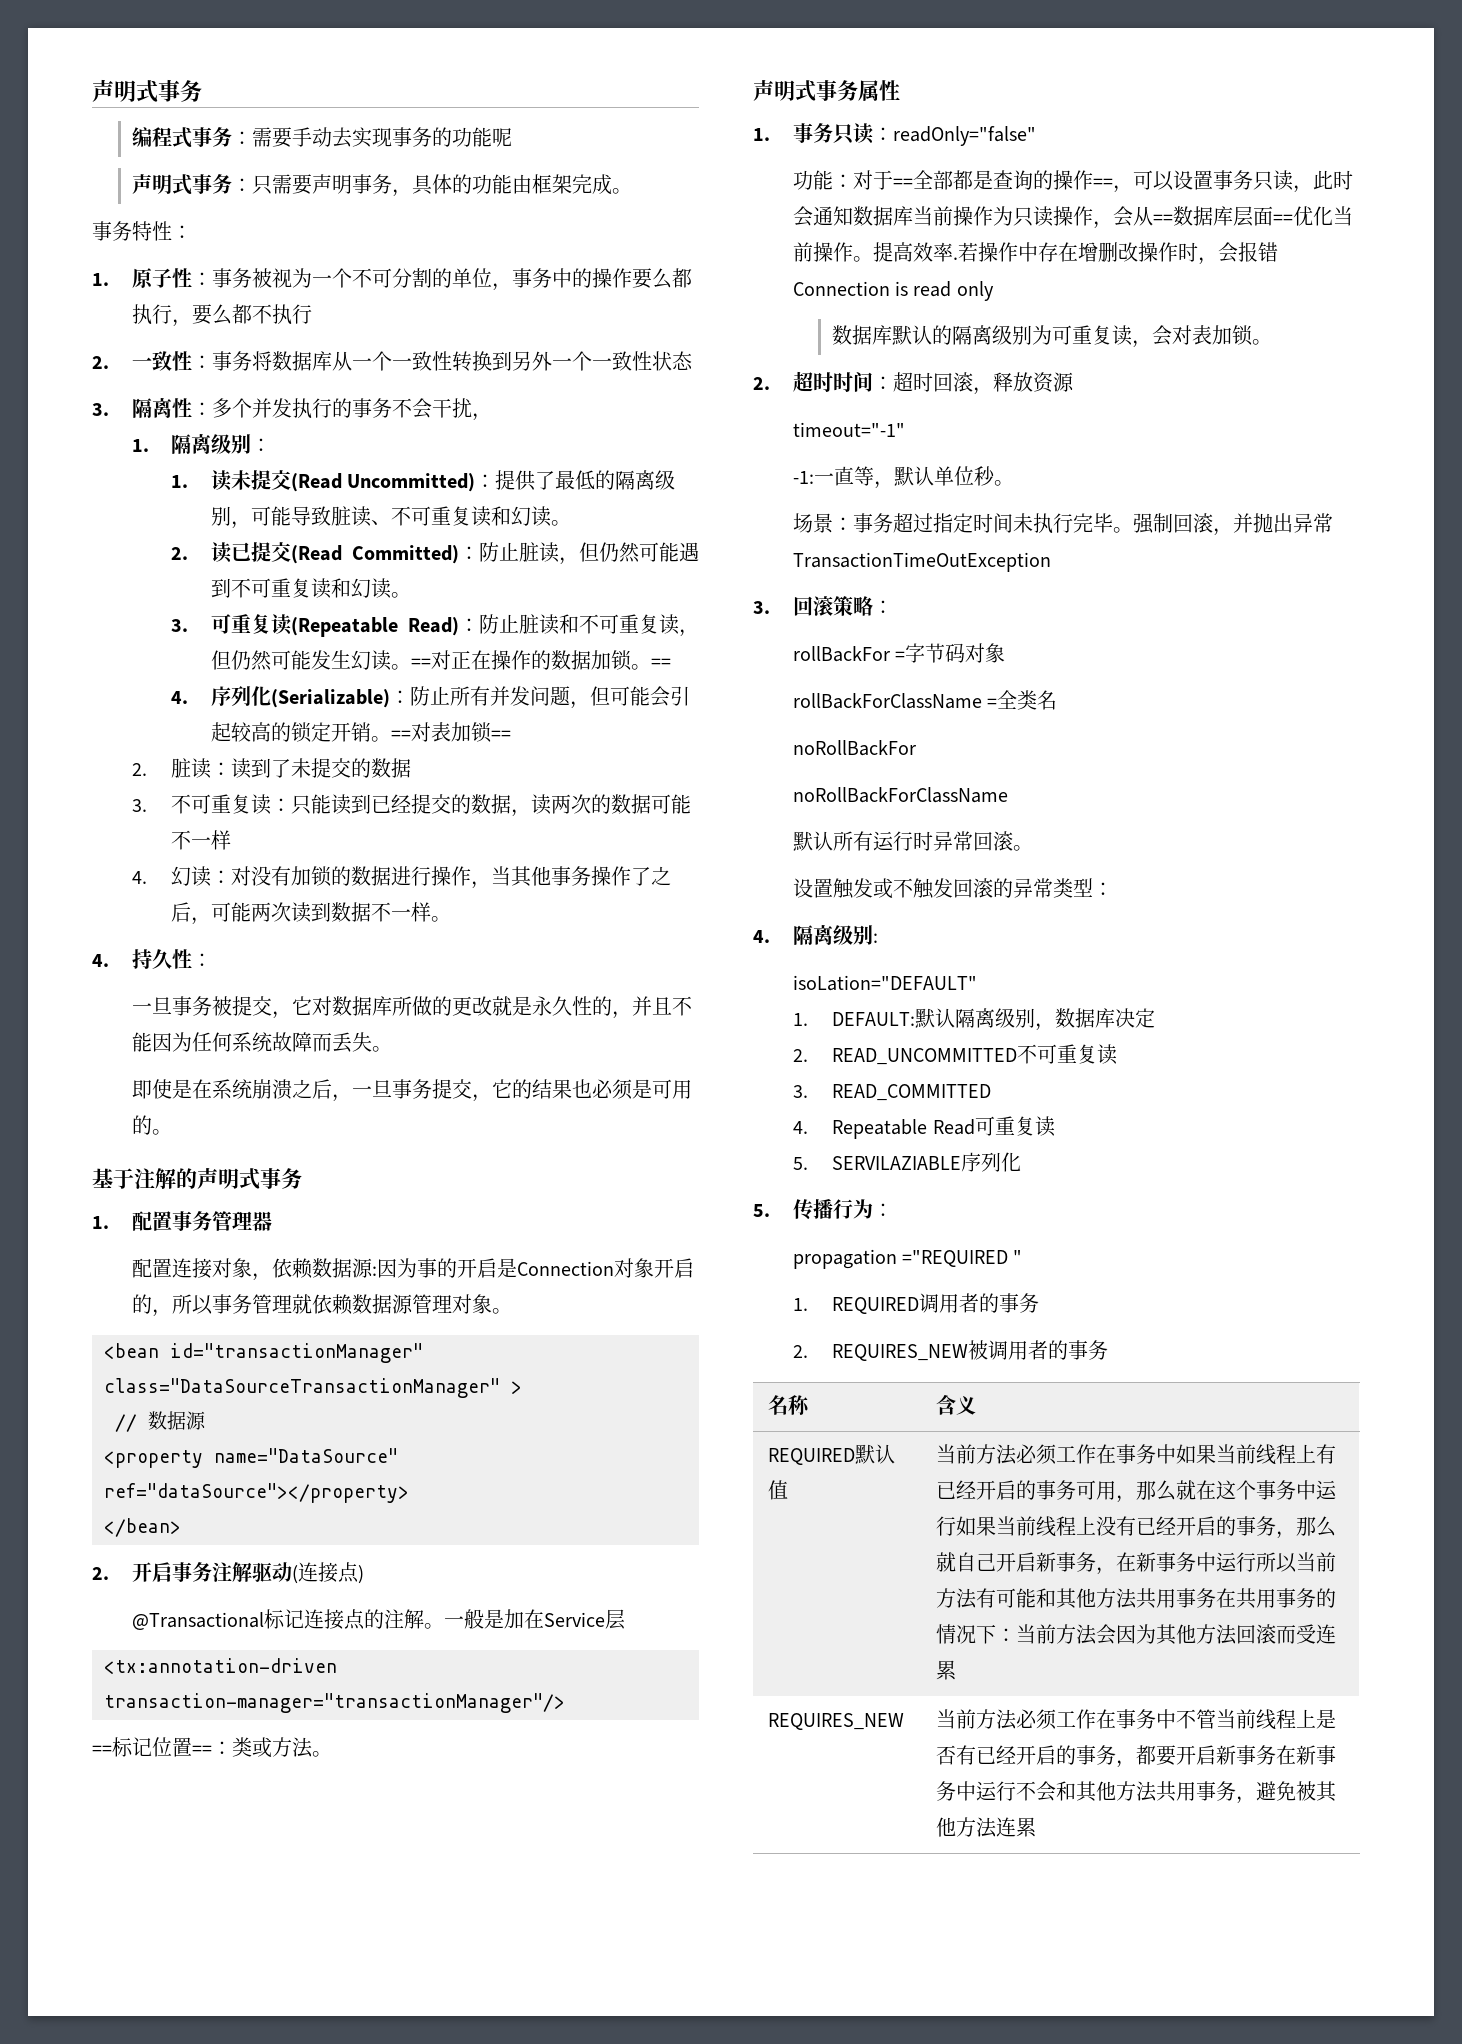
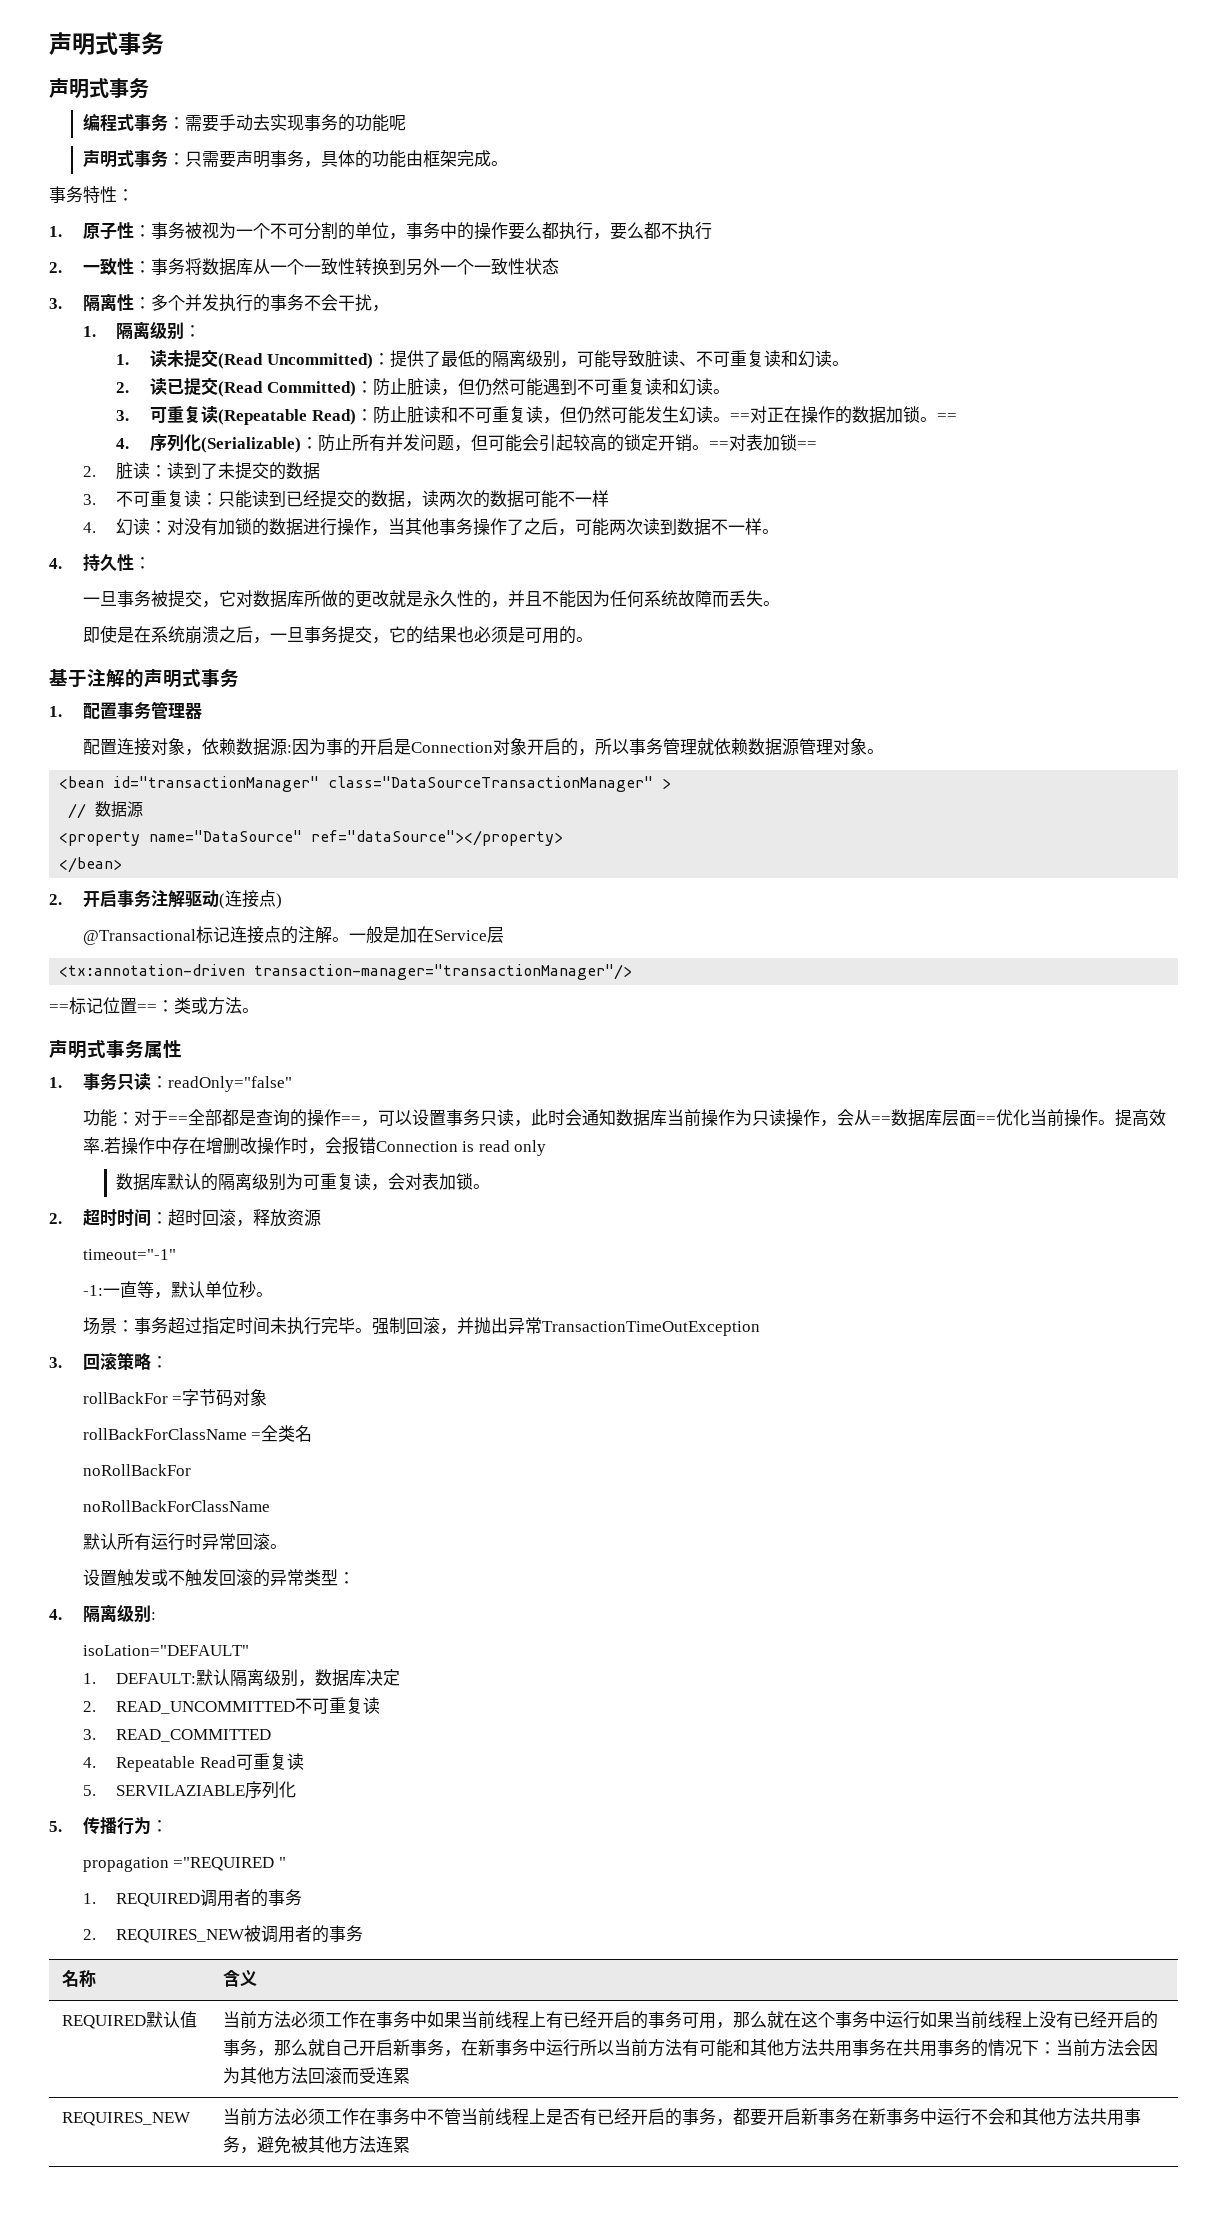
[92,79,202,103] 声明式事务 -> [49,32,164,55] [49,78,149,99] 声明式事务 // 声明式事务

